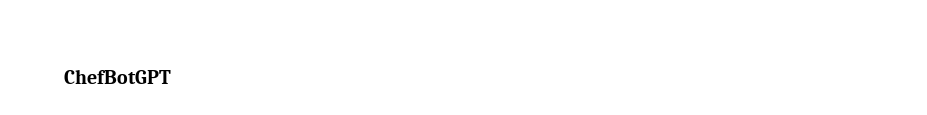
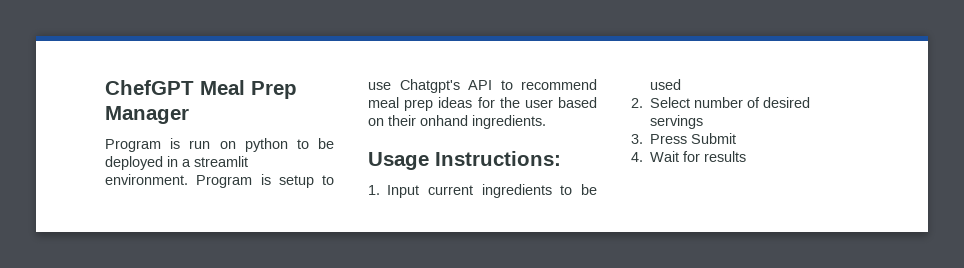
[64,69,171,84] ChefBotGPT -> [105,80,297,99] [105,106,189,124] [105,138,334,152] [105,156,248,170] [105,174,334,188] [368,79,597,93] [368,97,597,111] [368,115,546,129] [368,151,561,170] [368,184,597,198] [650,79,682,90] [631,97,811,108] [650,115,704,129] [631,133,737,144] [631,151,747,162] ChefGPT Meal Prep Manager // Program is run on python to be deployed in a streamlit environment. Program is setup to use Chatgpt's API to recommend meal prep ideas for the user based on their onhand ingredients. // Usage Instructions: // 1. Input current ingredients to be used // 2. Select number of desired servings // 3. Press Submit // 4. Wait for results

